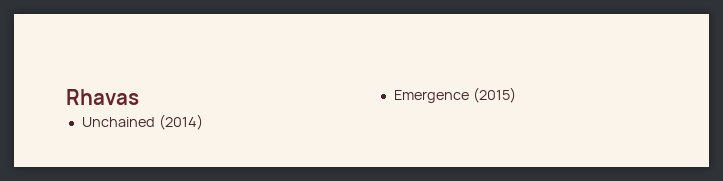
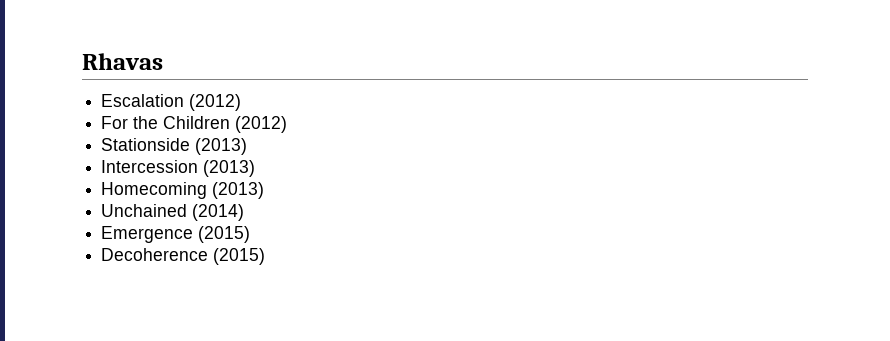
(139, 97) none -> [101,94,242,111] [101,116,288,133] [101,138,248,155] [101,160,256,177] [101,182,265,199] // Escalation (2012) // For the Children (2012) // Stationside (2013) // Intercession (2013) // Homecoming (2013)
(516, 95) none -> [101,248,266,265] // Decoherence (2015)

